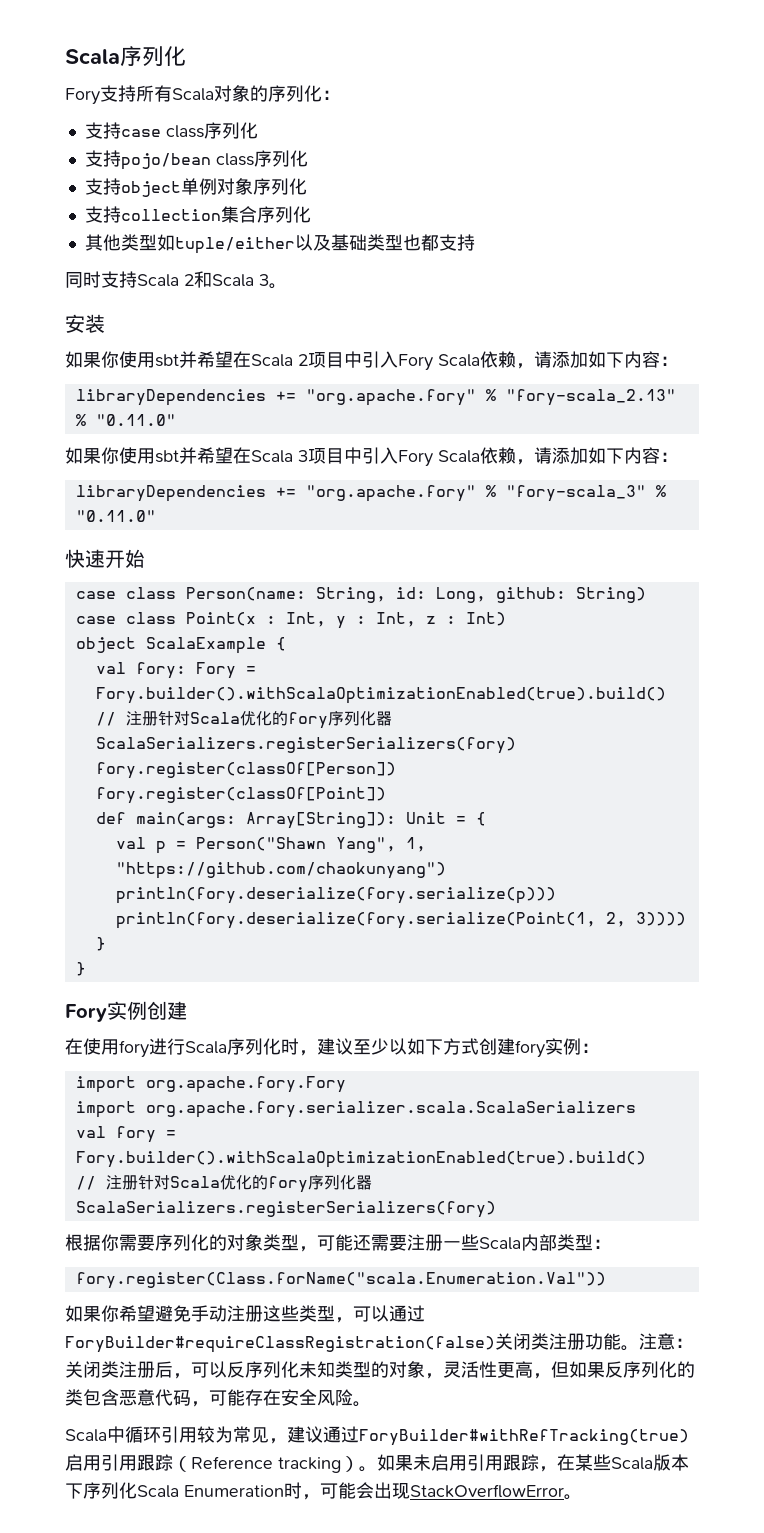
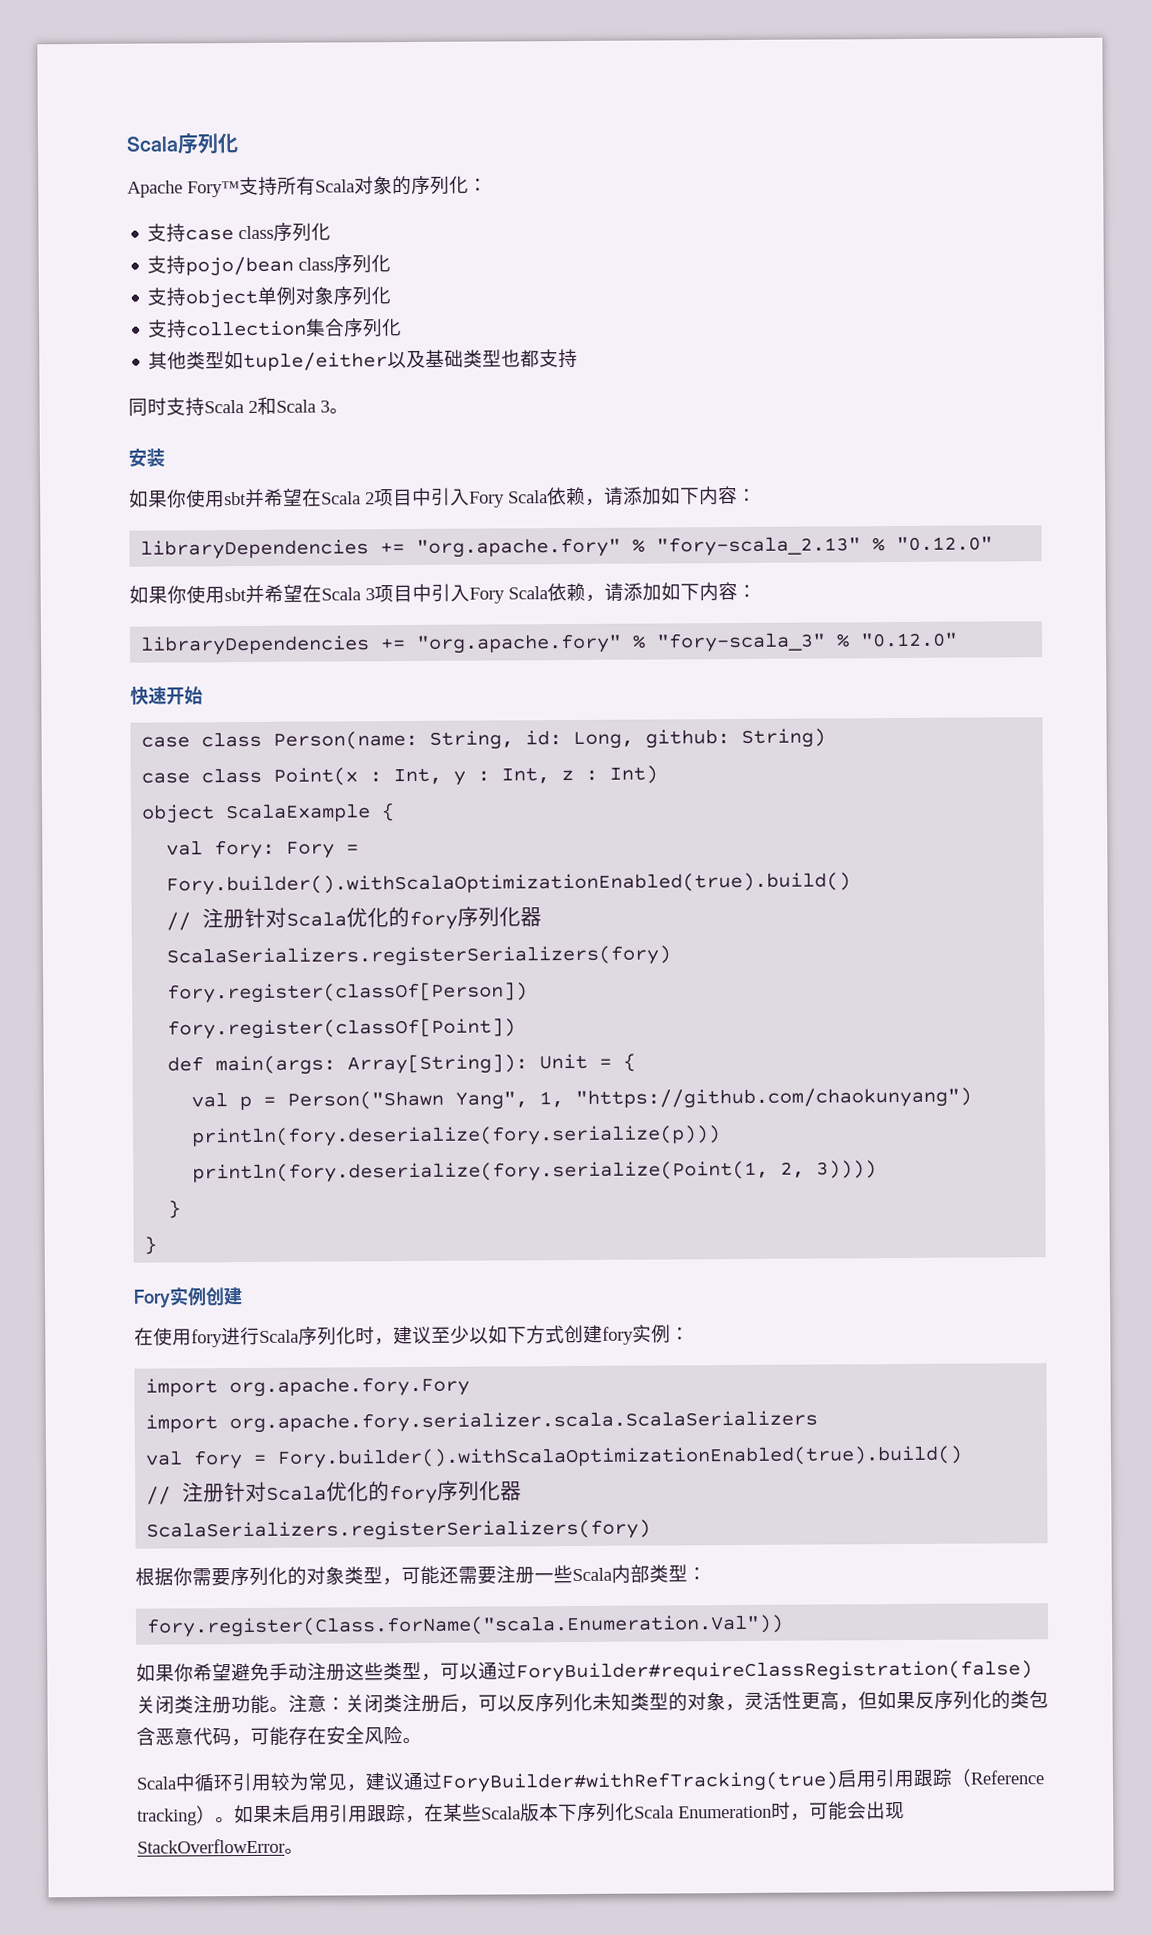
[65,88,100,105] Fory -> [127,180,240,198] Apache Fory™
[95,414,176,426] "0.11.0" -> [896,536,994,552] "0.12.0"
[75,510,156,522] "0.11.0" -> [860,632,959,648] "0.12.0"

